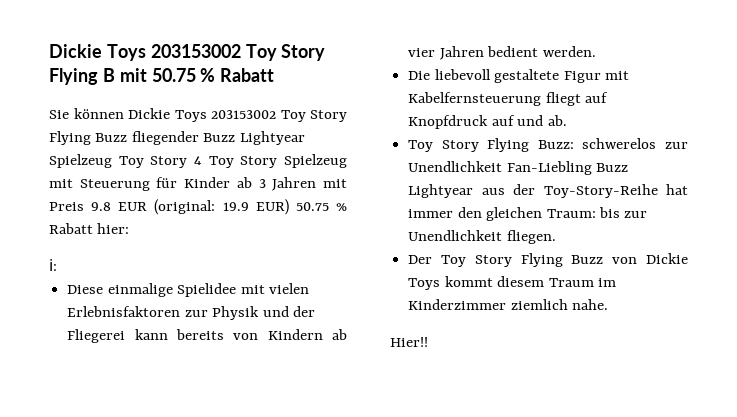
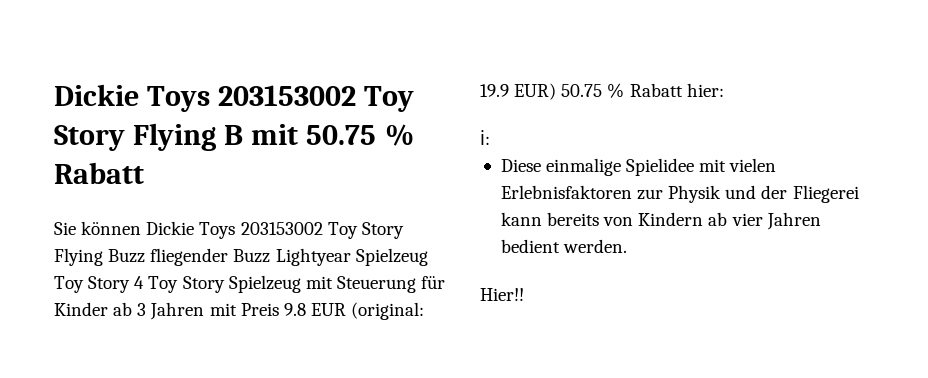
[408,69,629,83] [408,92,609,106] [408,115,567,129] [408,138,688,152] [408,161,629,175] [408,184,688,198] [408,207,648,221] [408,230,556,244] [408,253,688,267] [408,276,616,290] [408,299,609,310] // Die liebevoll gestaltete Figur mit Kabelfernsteuerung fliegt auf Knopfdruck auf und ab. // Toy Story Flying Buzz: schwerelos zur Unendlichkeit Fan-Liebling Buzz Lightyear aus der Toy-Story-Reihe hat immer den gleichen Traum: bis zur Unendlichkeit fliegen. // Der Toy Story Flying Buzz von Dickie Toys kommt diesem Traum im Kinderzimmer ziemlich nahe. -> (628, 246) none

